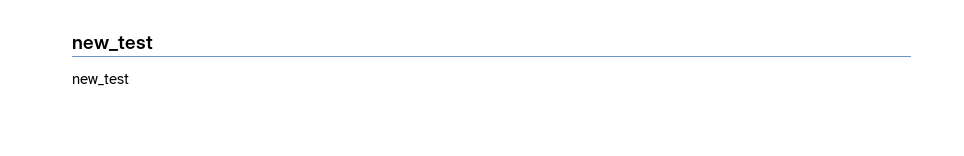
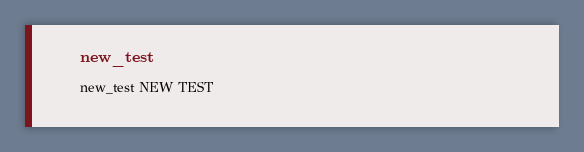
(129, 80) none -> [139,81,214,92] NEW TEST

